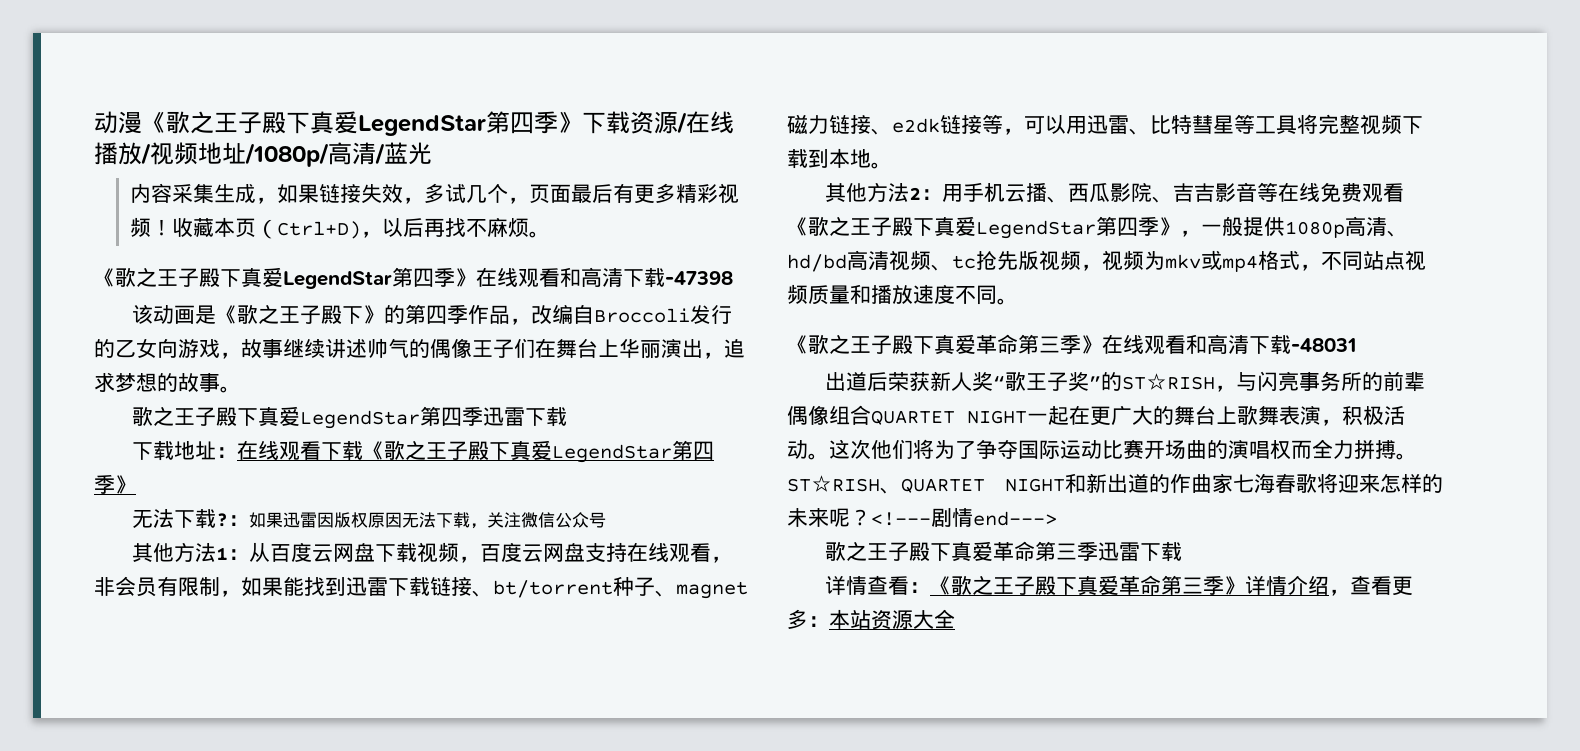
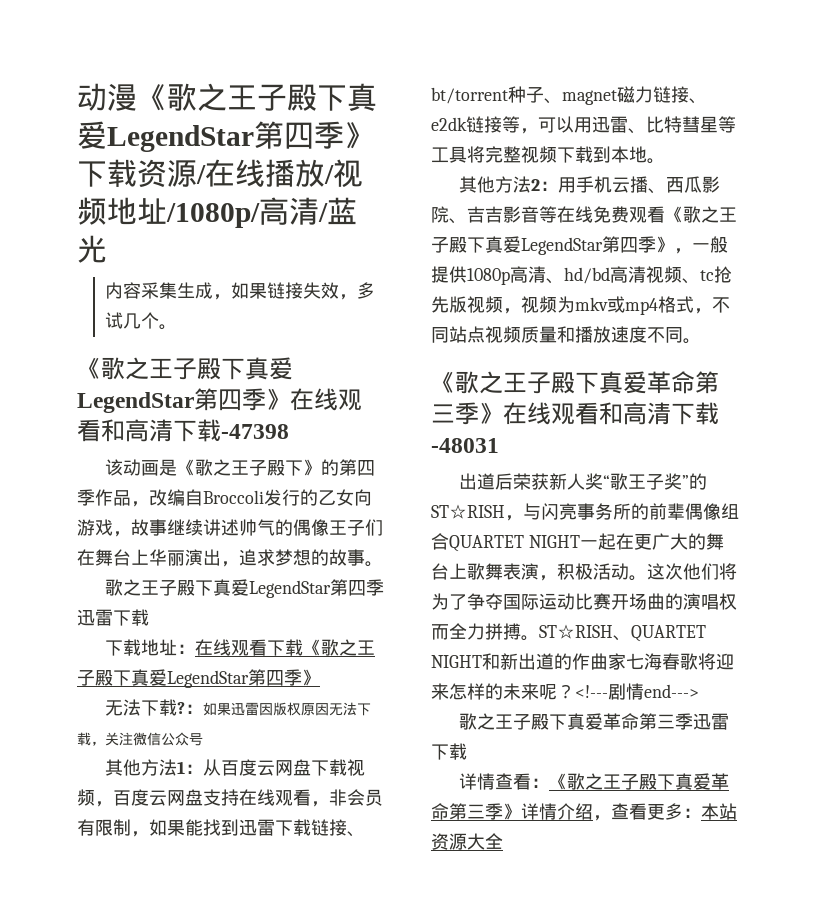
[508,183,740,204] [130,217,530,239] ，页面最后有更多精彩视频！收藏本页（Ctrl+D)，以后再找不麻烦 -> (160, 320) none

